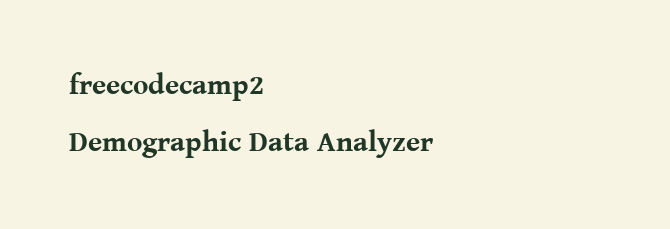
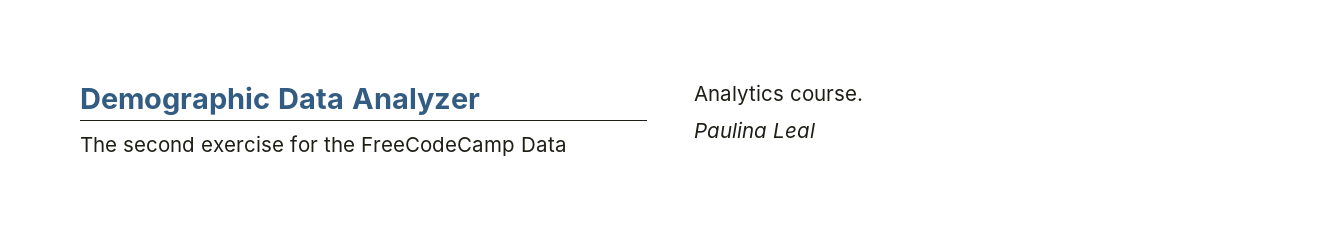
[69,72,264,101] freecodecamp2 // -> (80, 101) none
(433, 143) none -> [80,135,567,156] [694,84,863,105] [694,121,815,138] // The second exercise for the FreeCodeCamp Data Analytics course. // Paulina Leal

